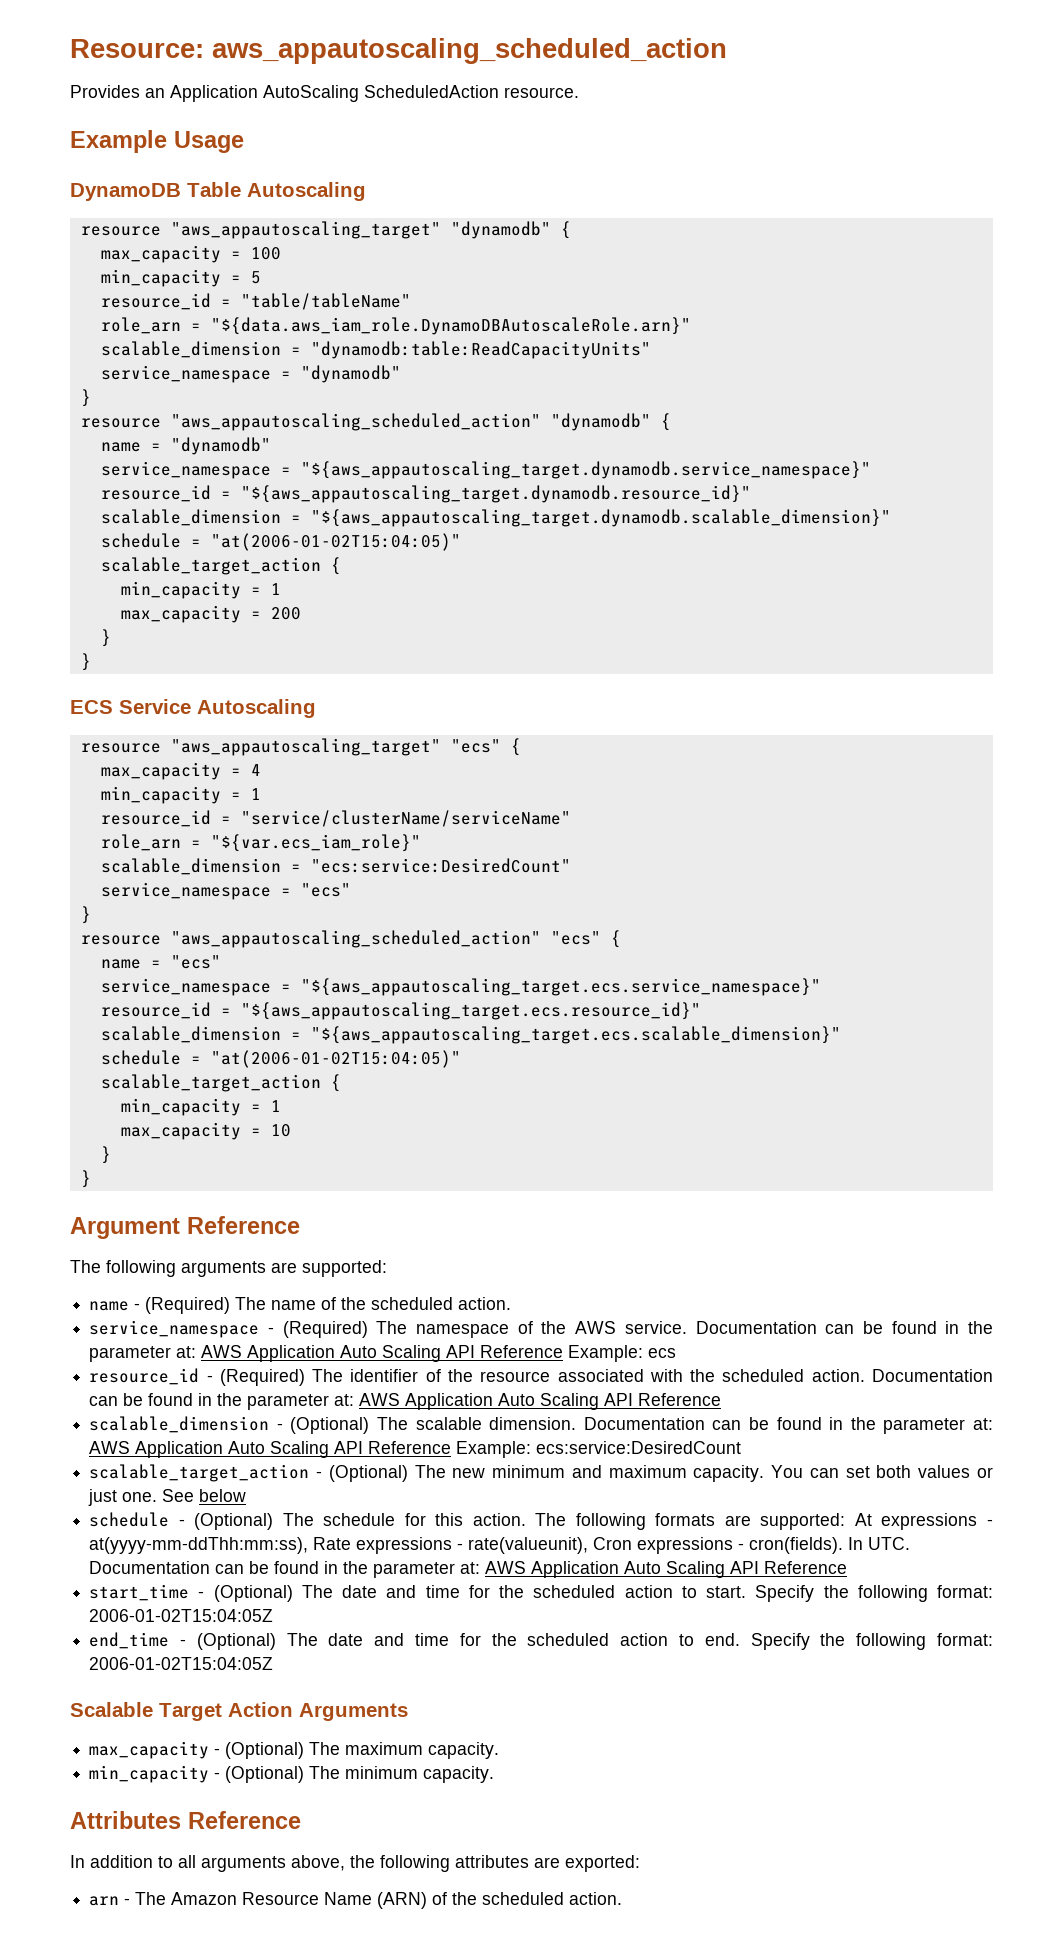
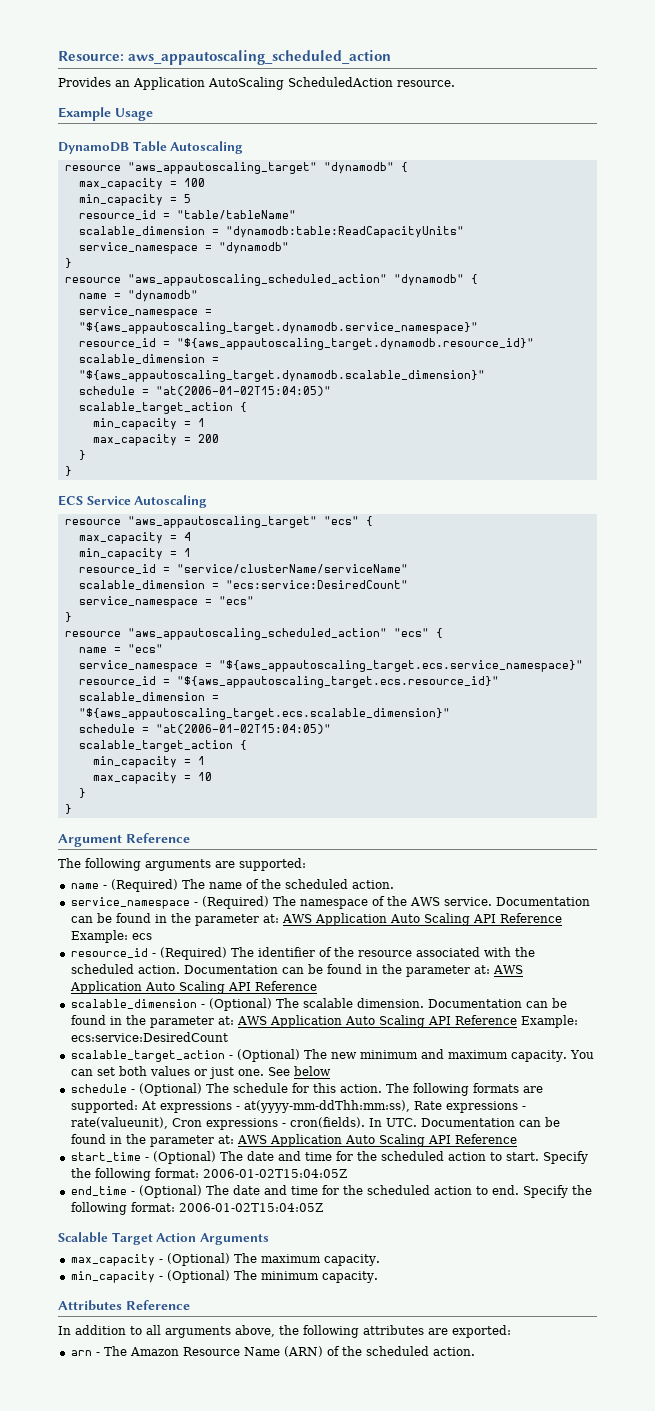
[100,317,691,335] // role_arn = "${data.aws_iam_role.DynamoDBAutoscaleRole.arn}" -> (296, 215) none
[100,834,421,852] // role_arn = "${var.ecs_iam_role}" -> (408, 569) none

